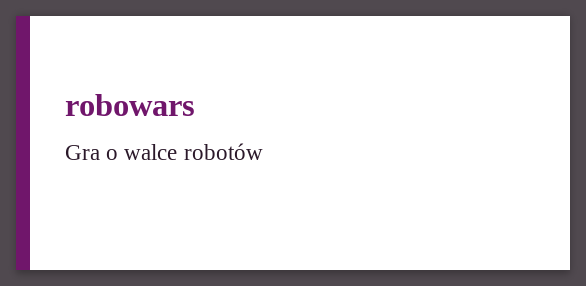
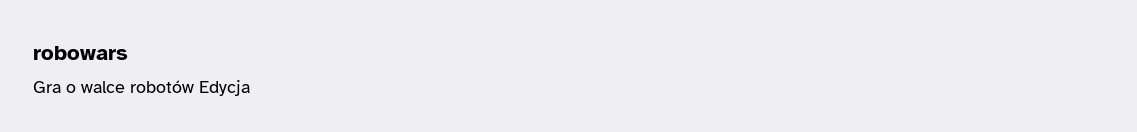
(263, 151) none -> [199,80,250,96] Edycja

